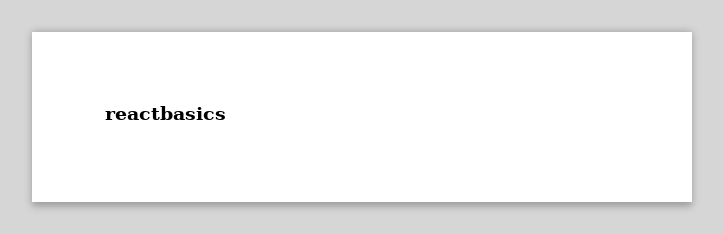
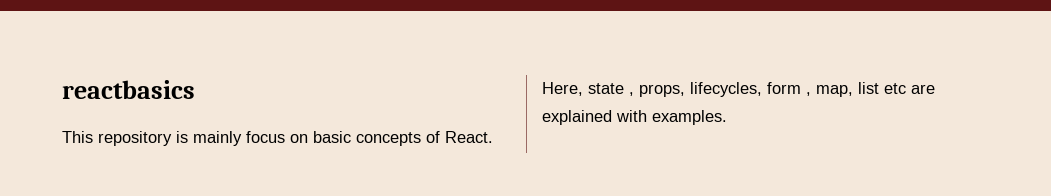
(226, 113) none -> [62,131,493,146] [542,82,935,97] [542,110,727,125] // This repository is mainly focus on basic concepts of React. Here, state , props, lifecycles, form , map, list etc are explained with examples.

